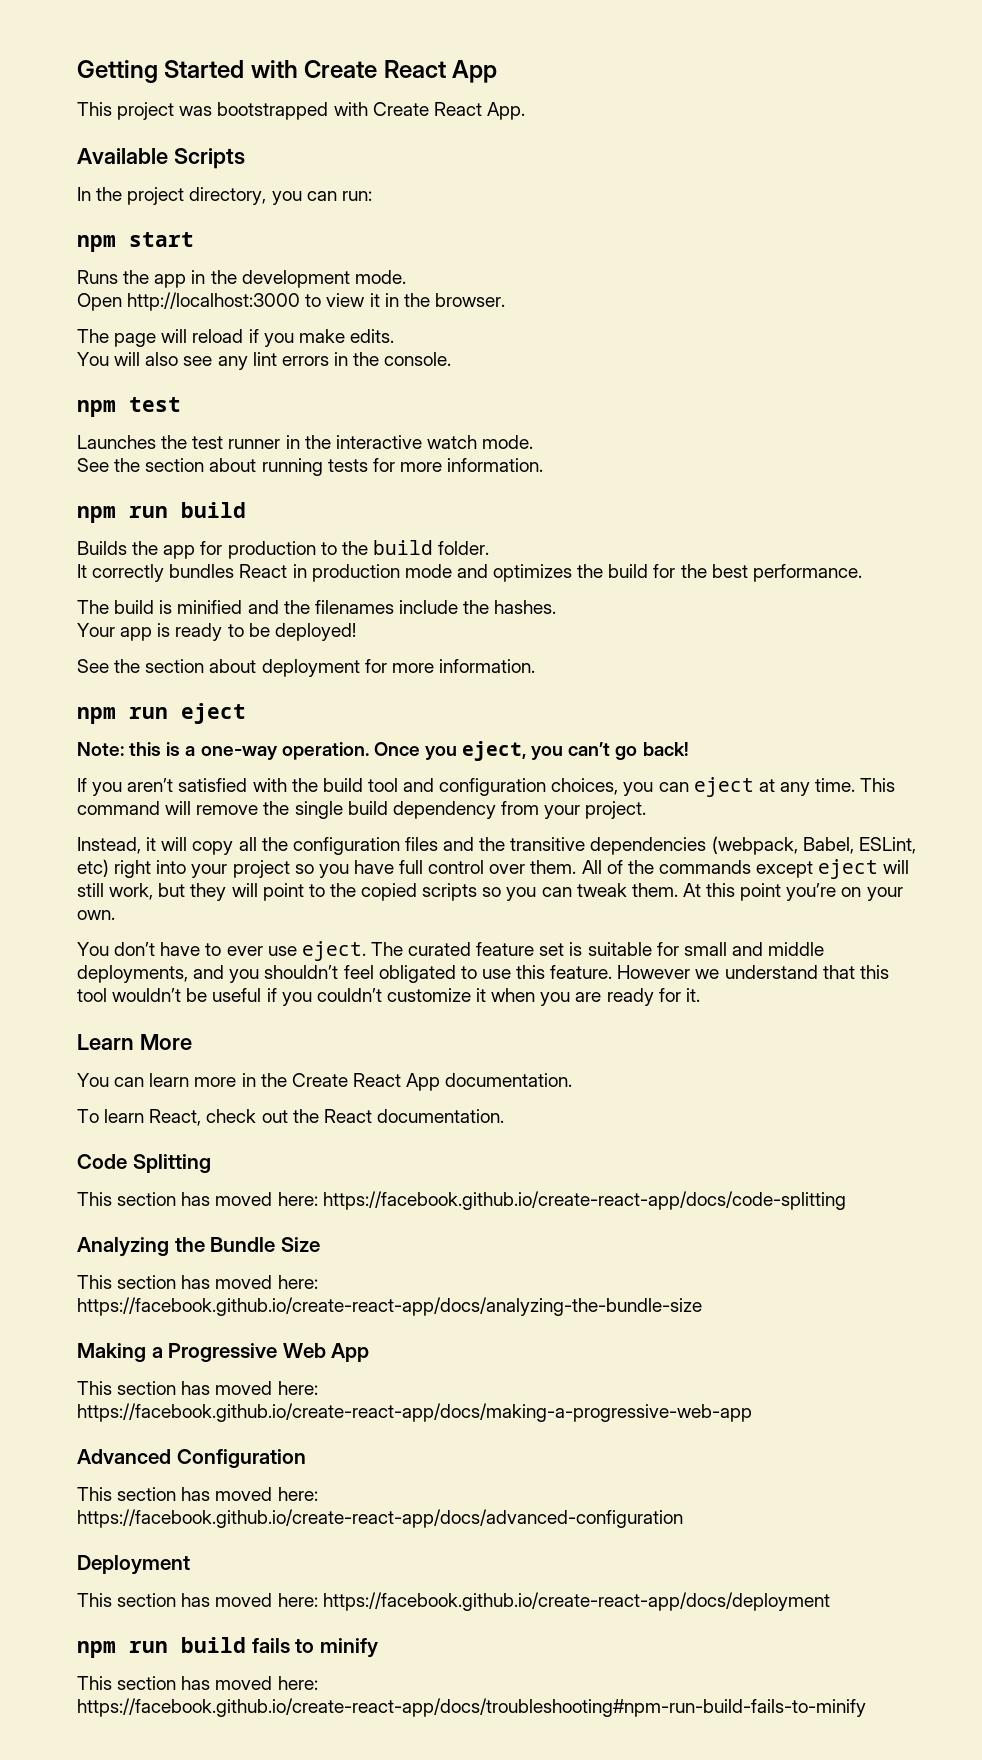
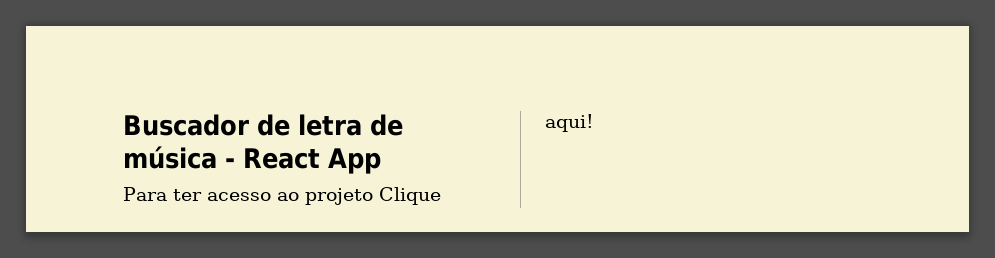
[77,60,498,83] [77,102,525,120] [77,148,245,169] [77,187,372,205] [77,232,194,252] [77,270,406,288] [77,292,505,311] [77,329,394,347] [77,352,452,370] [77,397,181,417] [77,435,534,449] [77,458,544,476] [77,502,246,523] [77,540,490,559] [77,564,862,582] [77,600,557,614] [77,623,356,641] [77,659,535,677] [77,703,246,724] [77,741,689,761] [77,777,896,797] [77,801,647,819] [77,836,916,855] [77,859,910,879] [77,883,903,901] [77,910,115,920] [77,941,825,961] [77,965,889,983] [77,988,700,1006] [77,1034,192,1050] [77,1073,573,1091] [77,1109,504,1126] [77,1154,211,1173] [77,1191,846,1210] [77,1237,320,1257] [77,1275,318,1289] [77,1297,702,1316] [77,1343,370,1362] [77,1381,318,1395] [77,1403,752,1422] [77,1449,306,1468] [77,1487,318,1501] [77,1509,683,1528] [77,1555,190,1575] [77,1592,830,1611] [77,1637,378,1658] [77,1676,318,1690] [77,1698,866,1717] Getting Started with Create React App // This project was bootstrapped with Create React App. // Available Scripts // In the project directory, you can run: // npm start // Runs the app in the development mode. // Open http://localhost:3000 to view it in the browser. // The page will reload if you make edits. // You will also see any lint errors in the console. // npm test // Launches the test runner in the interactive watch mode. // See the section about running tests for more information. // npm run build // Builds the app for production to the build folder. // It correctly bundles React in production mode and optimizes the build for the best performance. // The build is minified and the filenames include the hashes. // Your app is ready to be deployed! // See the section about deployment for more information. // npm run eject // Note: this is a one-way operation. Once you eject, you can’t go back! // If you aren’t satisfied with the build tool and configuration choices, you can eject at any time. This command will remove the single build dependency from your project. // Instead, it will copy all the configuration files and the transitive dependencies (webpack, Babel, ESLint, etc) right into your project so you have full control over them. All of the commands except eject will still work, but they will point to the copied scripts so you can tweak them. At this point you’re on your own. // You don’t have to ever use eject. The curated feature set is suitable for small and middle deployments, and you shouldn’t feel obligated to use this feature. However we understand that this tool wouldn’t be useful if you couldn’t customize it when you are ready for it. // Learn More // You can learn more in the Create React App documentation. // To learn React, check out the React documentation. // Code Splitting // This section has moved here: https://facebook.github.io/create-react-app/docs/code-splitting // Analyzing the Bundle Size // This section has moved here: https://facebook.github.io/create-react-app/docs/analyzing-the-bundle-size // Making a Progressive Web App // This section has moved here: https://facebook.github.io/create-react-app/docs/making-a-progressive-web-app // Advanced Configuration // This section has moved here: https://facebook.github.io/create-react-app/docs/advanced-configuration // Deployment // This section has moved here: https://facebook.github.io/create-react-app/docs/deployment // npm run build fails to minify // This section has moved here: https://facebook.github.io/create-react-app/docs/troubleshooting#npm-run-build-fails-to-minify -> [123,114,403,136] [123,146,381,174] [123,187,441,205] [545,114,594,132] Buscador de letra de música - React App // Para ter acesso ao projeto Clique aqui!

